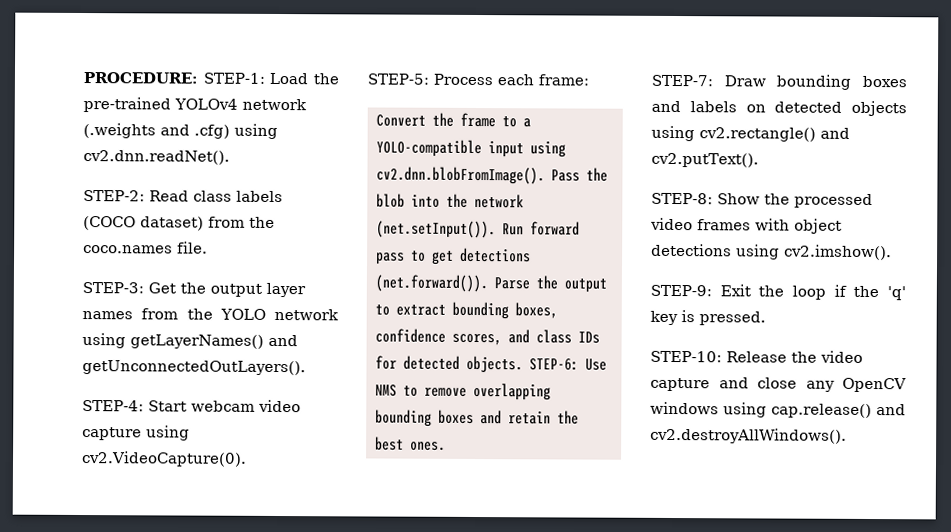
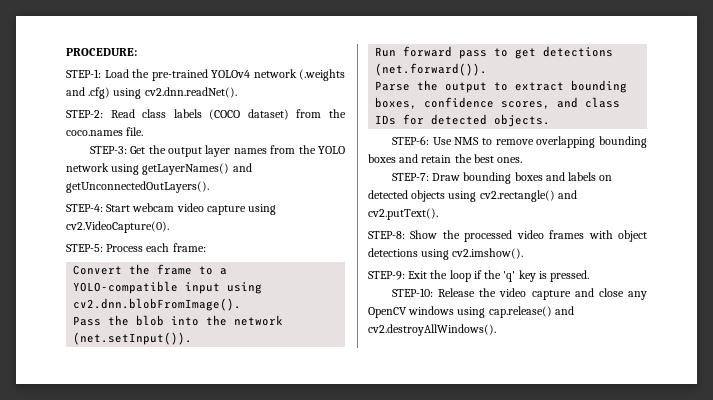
(198, 78) none -> (137, 52) //
(545, 175) none -> (242, 304) //
(496, 229) none -> (193, 338) //
(488, 283) none -> (488, 69) //
(523, 364) none -> (551, 120) //

